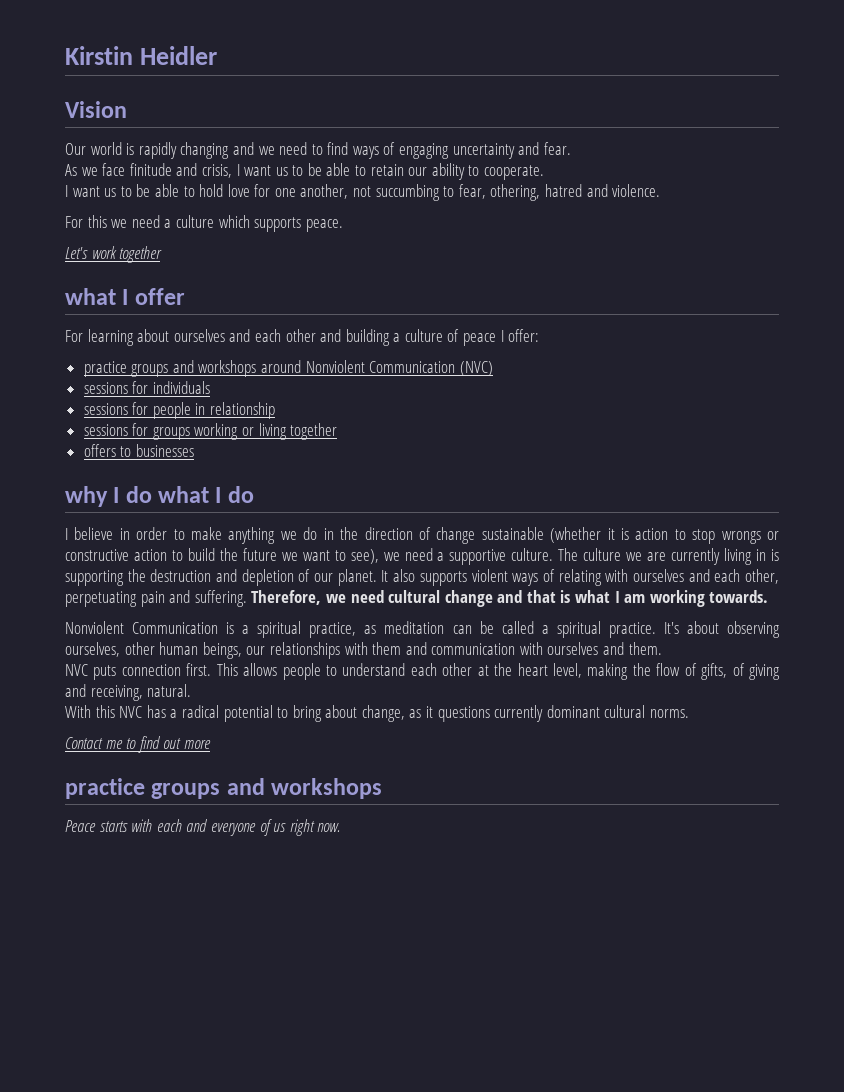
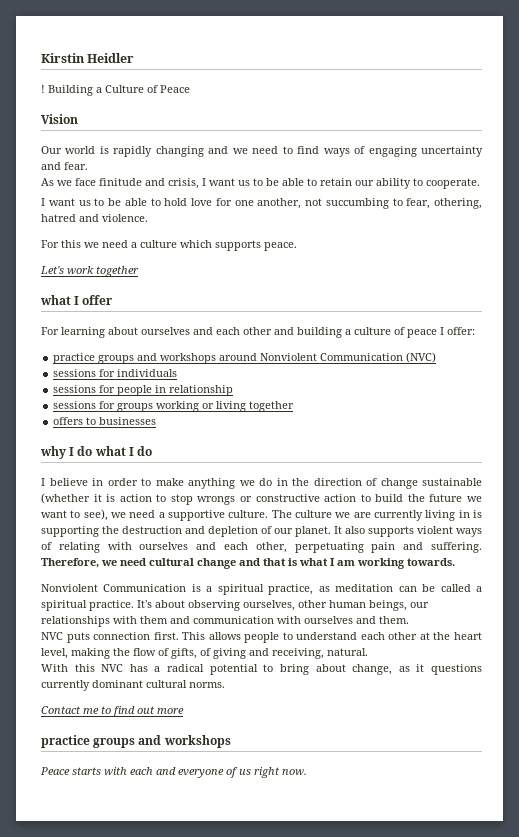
(218, 55) none -> [41,85,190,96] // ! Building a Culture of Peace

